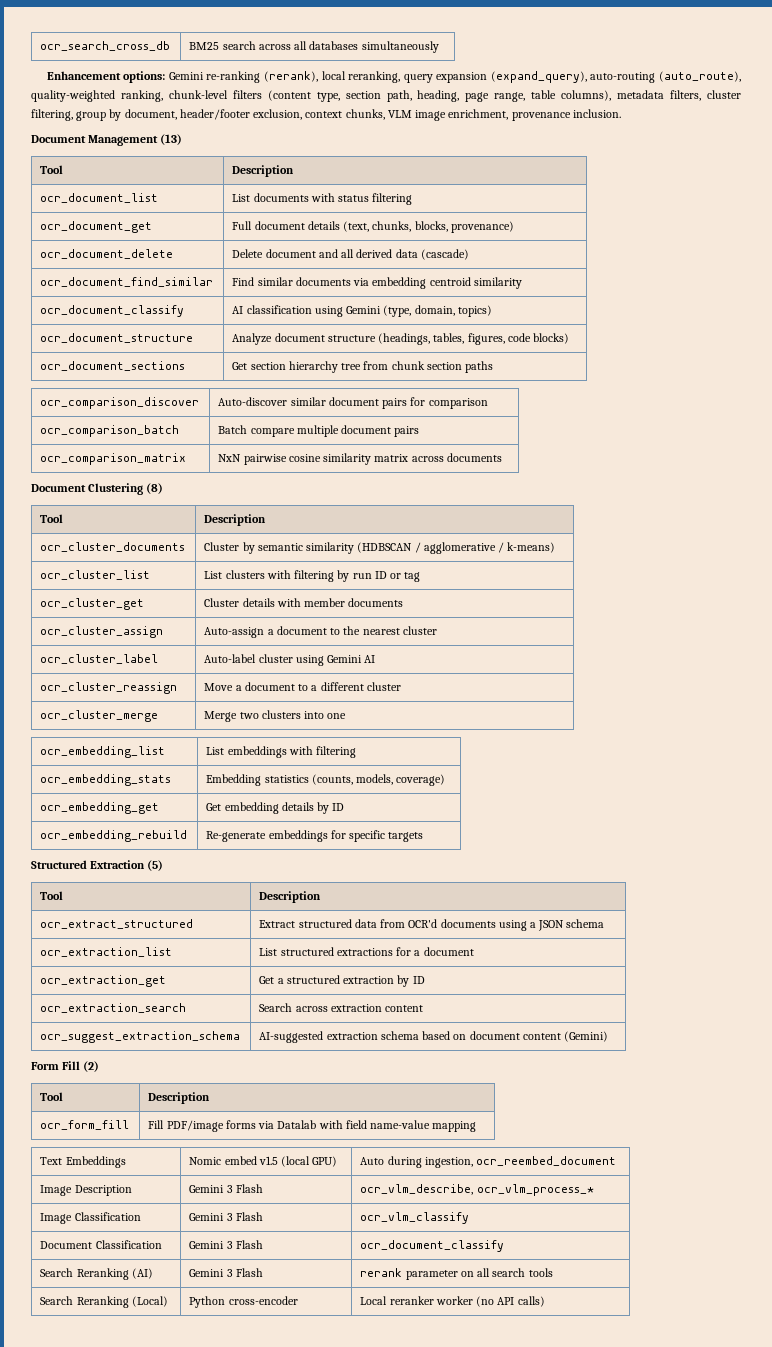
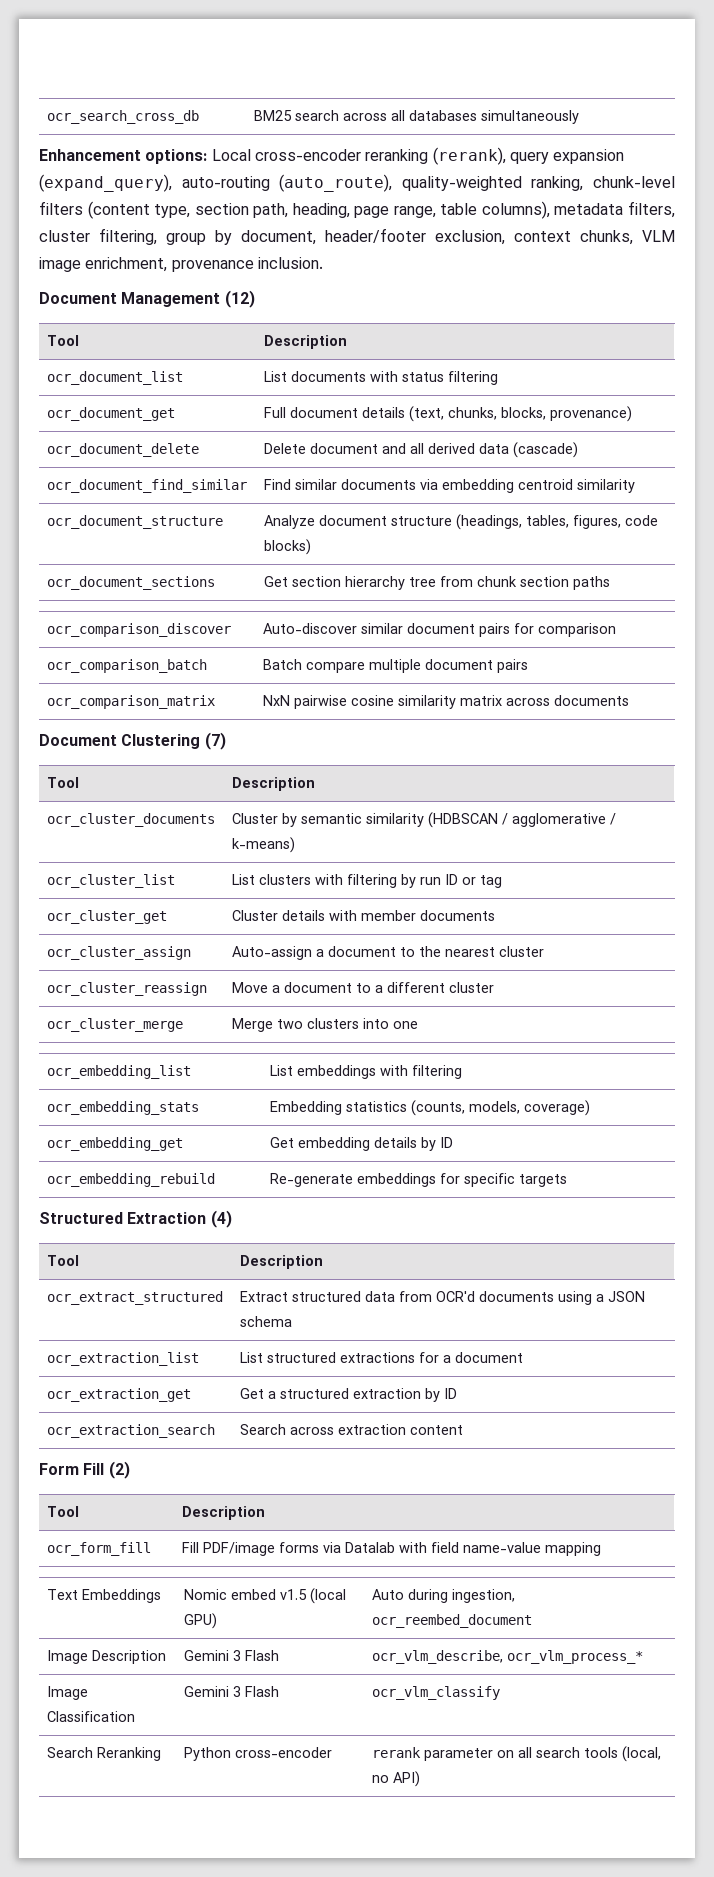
[168,71,401,83] Gemini re-ranking (rerank), local reranking, -> [211,147,506,165] Local cross-encoder reranking (rerank),
[160,134,183,145] (13) -> [224,290,255,308] (12)
[40,305,185,317] [232,305,492,317] // ocr_document_classify | AI classification using Gemini (type, domain, topics) -> (636, 486) none
[146,483,164,494] (8) -> [204,732,226,750] (7)
[40,654,159,664] [204,654,376,666] // ocr_cluster_label | Auto-label cluster using Gemini AI -> (545, 951) none
[147,860,164,871] (5) -> [210,1210,232,1228] (4)
[40,1031,241,1043] [259,1031,609,1043] // ocr_suggest_extraction_schema | AI-suggested extraction schema based on document content (Gemini) -> (464, 1430) none
[40,1240,162,1249] [189,1240,263,1249] [360,1240,505,1252] [40,1268,153,1280] [189,1268,263,1277] Document Classification | Gemini 3 Flash | ocr_document_classify // Search Reranking (AI) | Gemini 3 Flash -> [47,1747,162,1761] [184,1747,333,1761] Search Reranking | Python cross-encoder
[40,1296,168,1308] [189,1296,298,1308] [360,1296,545,1307] // Search Reranking (Local) | Python cross-encoder | Local reranker worker (no API calls) -> [622,1746,662,1762] [372,1771,421,1787] (local, no API)

